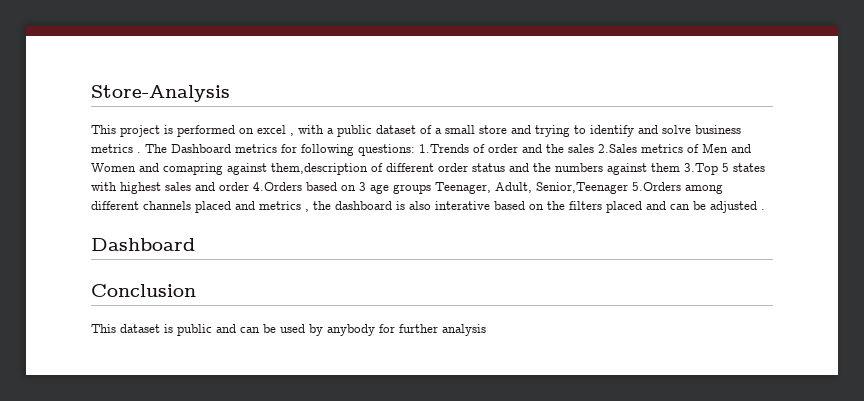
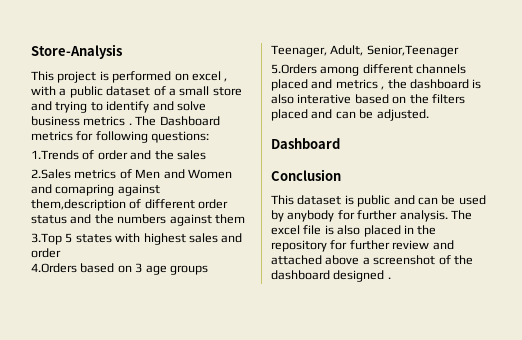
(415, 150) none -> (210, 137) //
(594, 148) none -> (206, 155) //
(680, 167) none -> (245, 219) //
(249, 186) none -> (61, 253) //
(628, 188) none -> (459, 51) //
[710,201,765,213] adjusted . -> [376,109,429,121] adjusted.
[442,324,486,336] analysis -> [399,210,472,222] [271,225,437,237] [271,240,454,252] [271,255,473,265] [271,270,391,282] analysis. The excel file is also placed in the repository for further review and attached above a screenshot of the dashboard designed .

